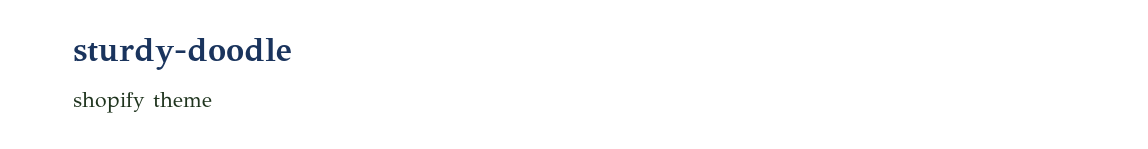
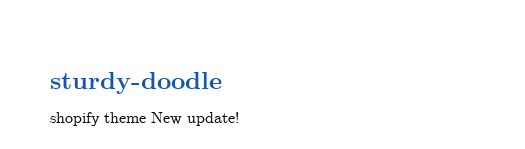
(212, 99) none -> [151,112,239,126] New update!

